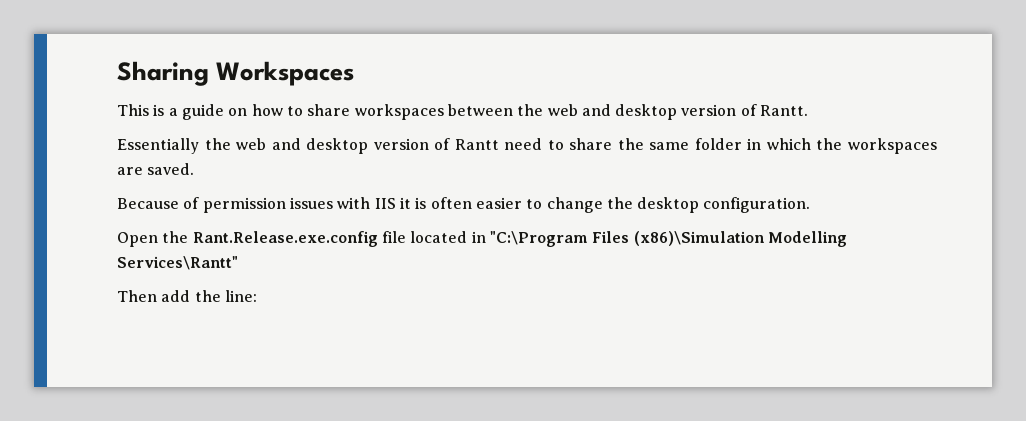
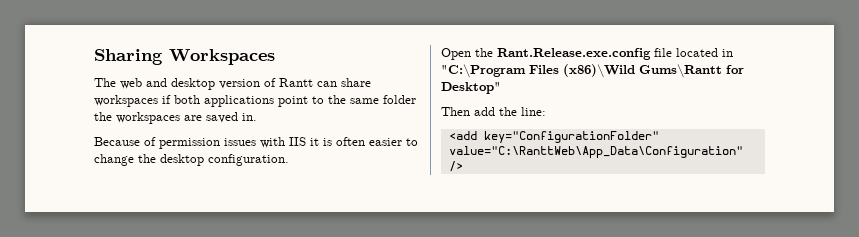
[117,104,809,120] [117,138,231,154] This is a guide on how to share workspaces between the web and desktop version of Rantt. // Essentially the -> [94,78,116,87] The
[504,138,613,150] need to share -> [317,78,371,87] [94,95,324,107] can share workspaces if both applications point to
[747,138,811,150] in which -> (416, 99) none
[147,163,195,175] saved. -> [206,112,257,123] saved in.
[633,231,847,247] [117,256,238,270] (x86)\Simulation Modelling Services\Rantt" -> [563,64,744,78] [441,82,501,94] (x86)\Wild Gums\Rantt for Desktop"
(257, 296) none -> [448,131,659,143] [448,146,743,158] [448,161,463,172] // <add key="ConfigurationFolder" value="C:\RanttWeb\App_Data\Configuration" />

